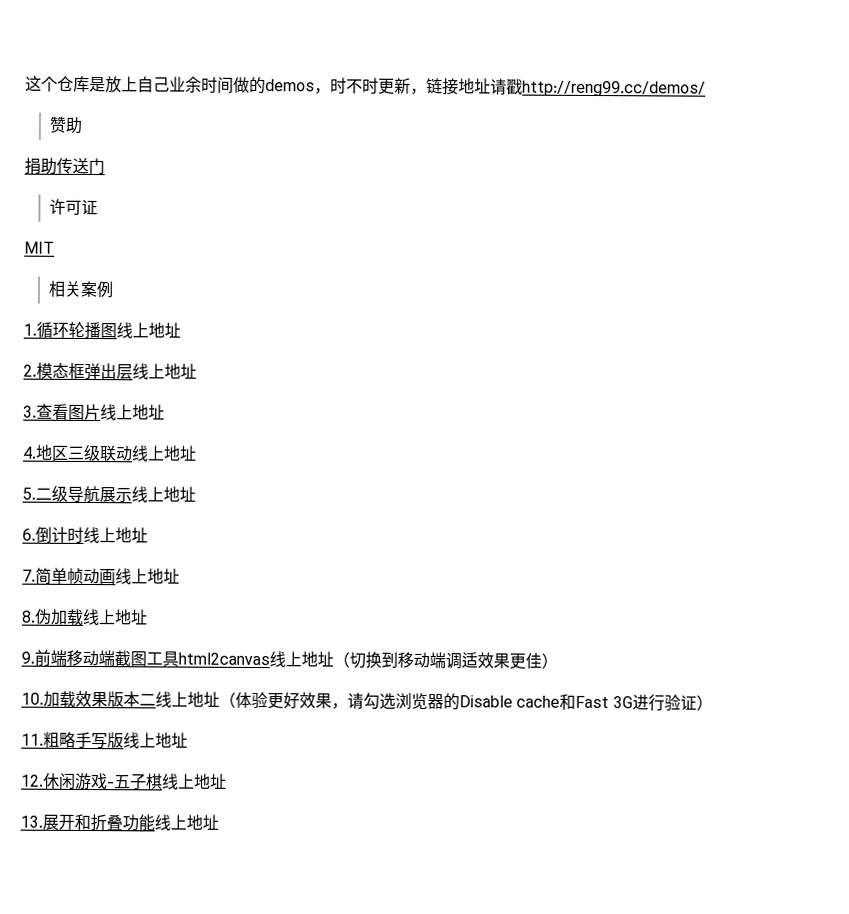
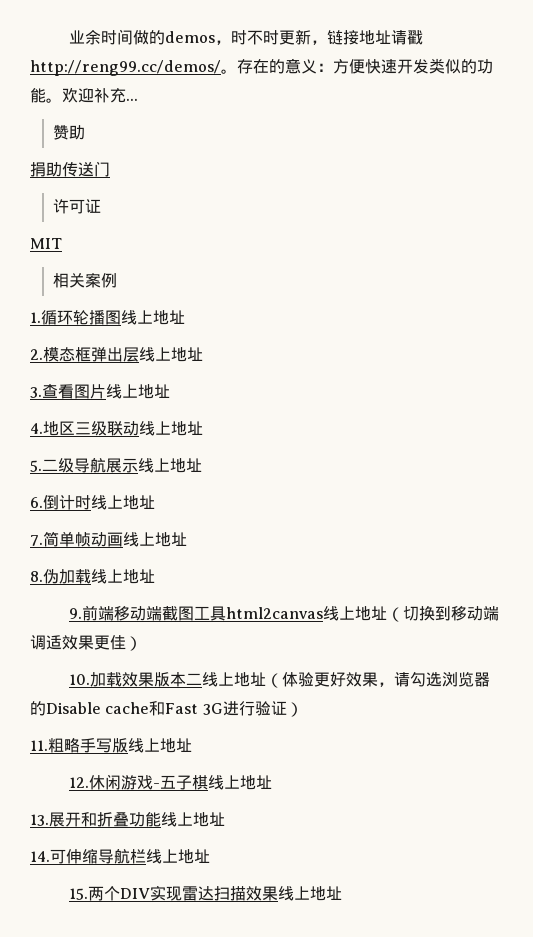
[25,75,170,94] 这个仓库是放上自己 -> (69, 37) none
(706, 88) none -> [220,58,493,74] [30,87,138,103] 。存在的意义：方便快速开发类似的功能。欢迎补充...
(219, 822) none -> [30,848,210,864] [69,885,343,901] // 14.可伸缩导航栏线上地址 // 15.两个DIV实现雷达扫描效果线上地址

